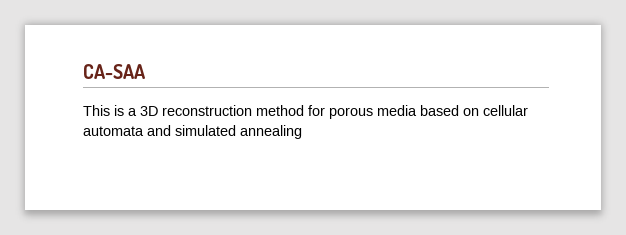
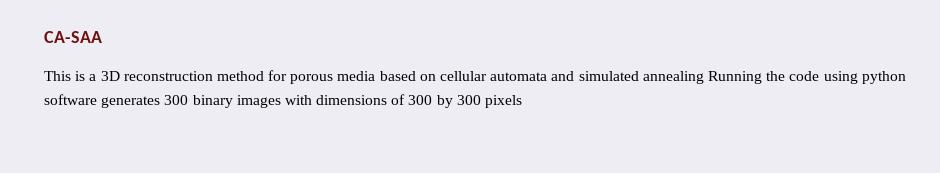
(302, 132) none -> [707,71,906,84] [44,94,523,108] Running the code using python software generates 300 binary images with dimensions of 300 by 300 pixels

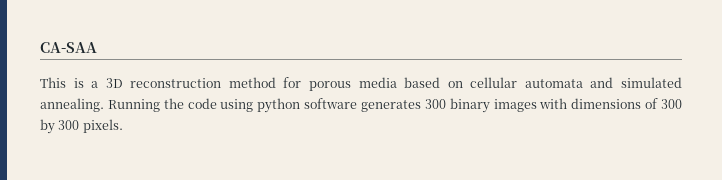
[642,71,704,84] annealing -> [40,98,104,112] annealing.
[485,95,523,108] pixels -> [82,119,123,133] pixels.

